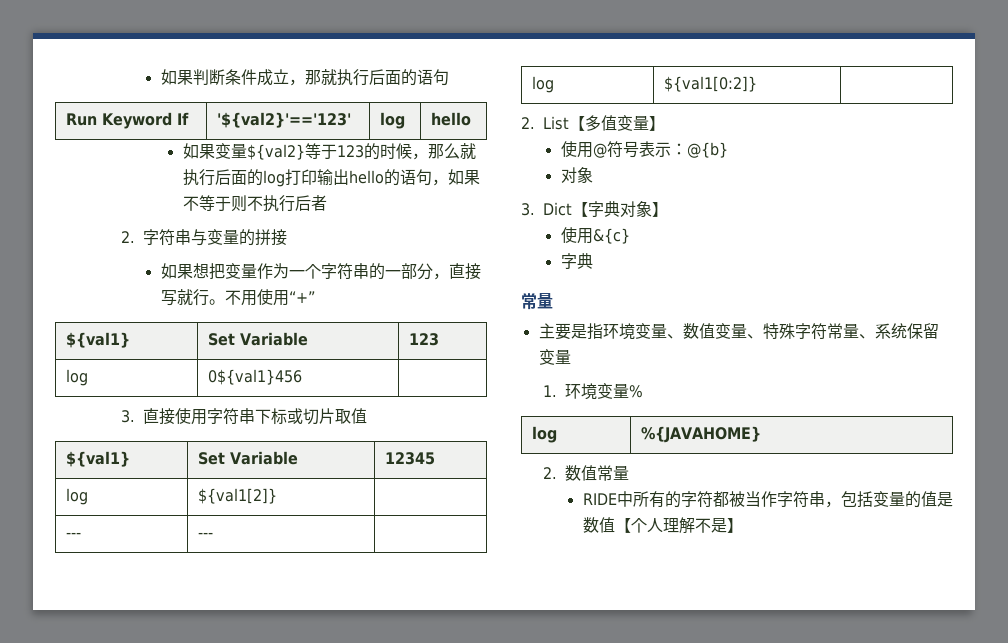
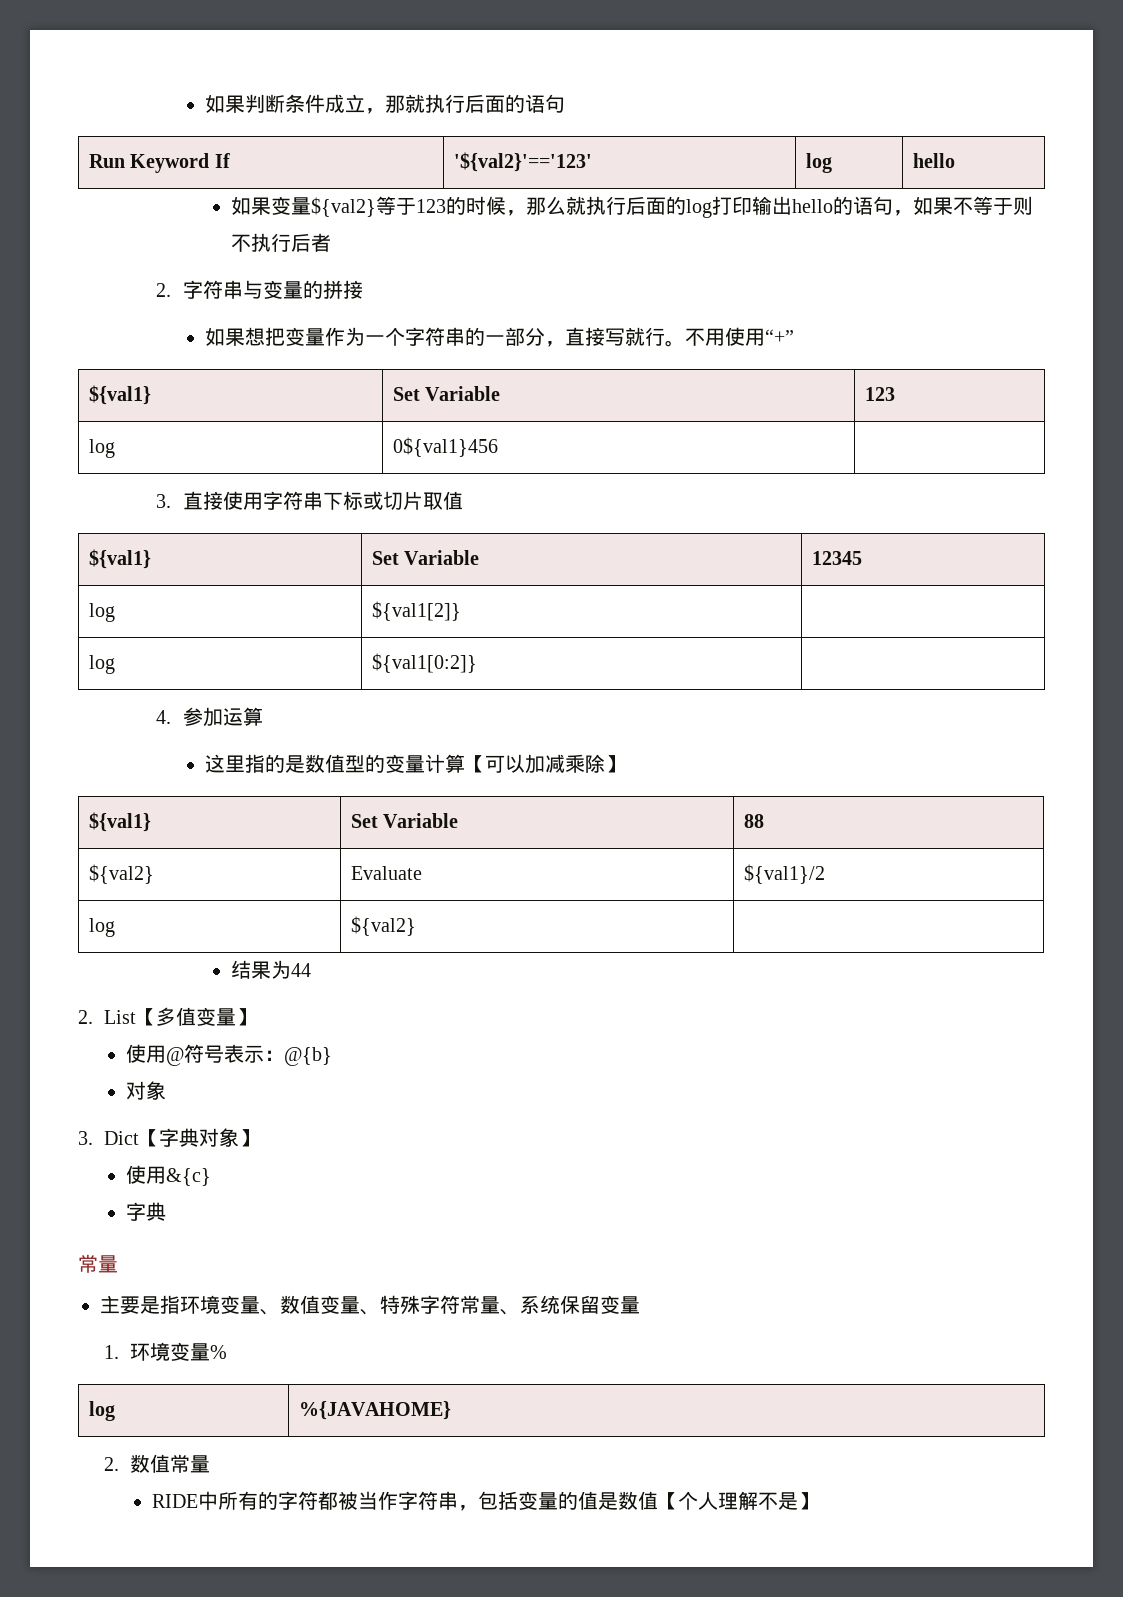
[66,532,82,538] [198,532,214,538] // --- | --- | -> (461, 611) none
(758, 84) none -> [156,707,263,727] [204,754,625,774] [88,812,151,832] [350,813,459,828] [743,814,764,828] [88,864,154,884] [350,866,422,880] [743,864,825,884] [88,918,115,937] [350,916,416,936] [230,960,311,979] // 4.参加运算 // 这里指的是数值型的变量计算【可以加减乘除】 // ${val1} | Set Variable | 88 // ${val2} | Evaluate | ${val1}/2 // log | ${val2} | // 结果为44

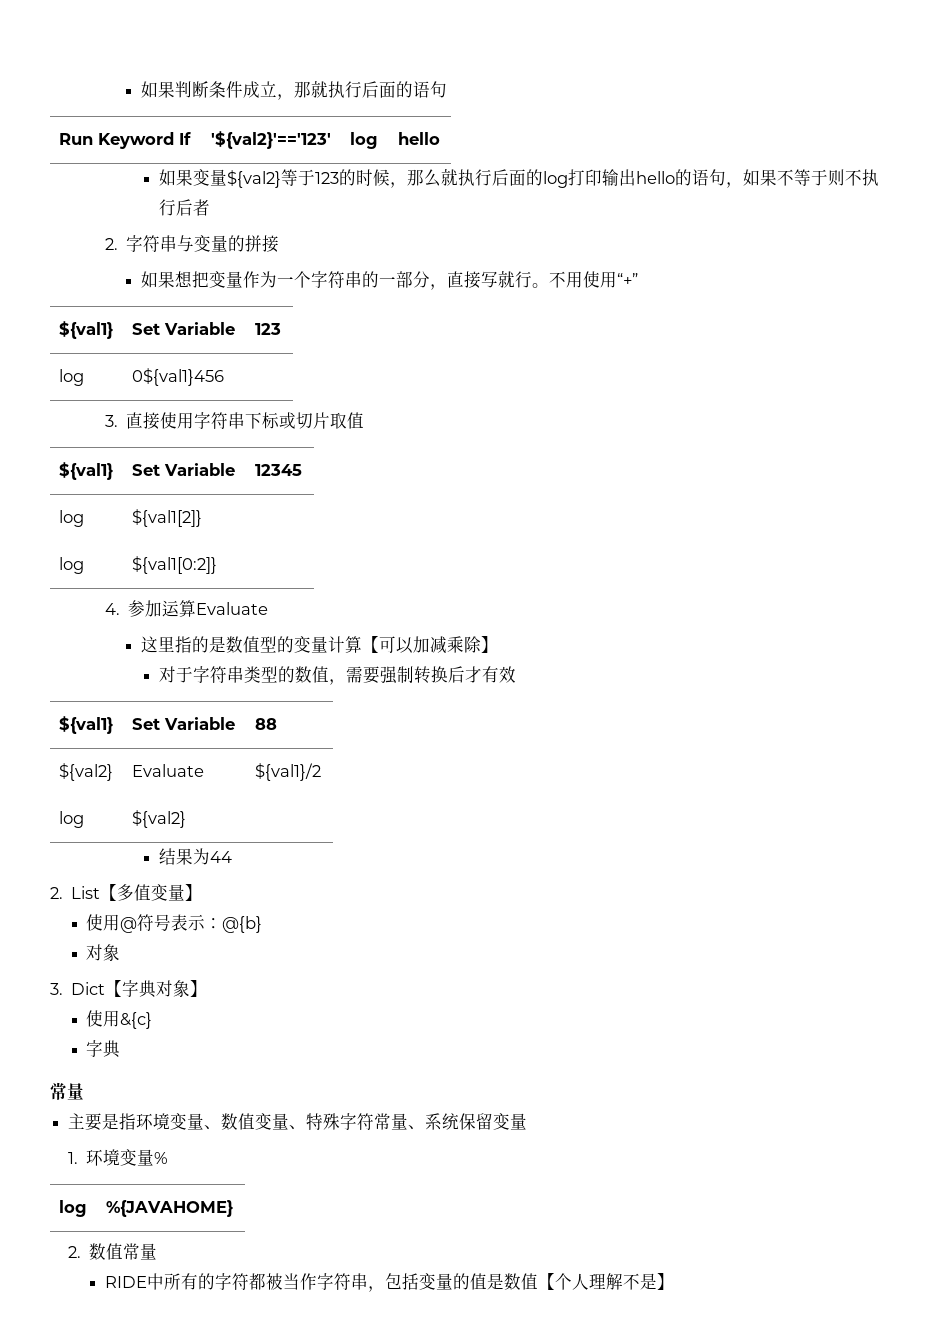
(263, 716) none -> [195,602,268,615] Evaluate
(625, 764) none -> [159,666,517,685] // 对于字符串类型的数值，需要强制转换后才有效

